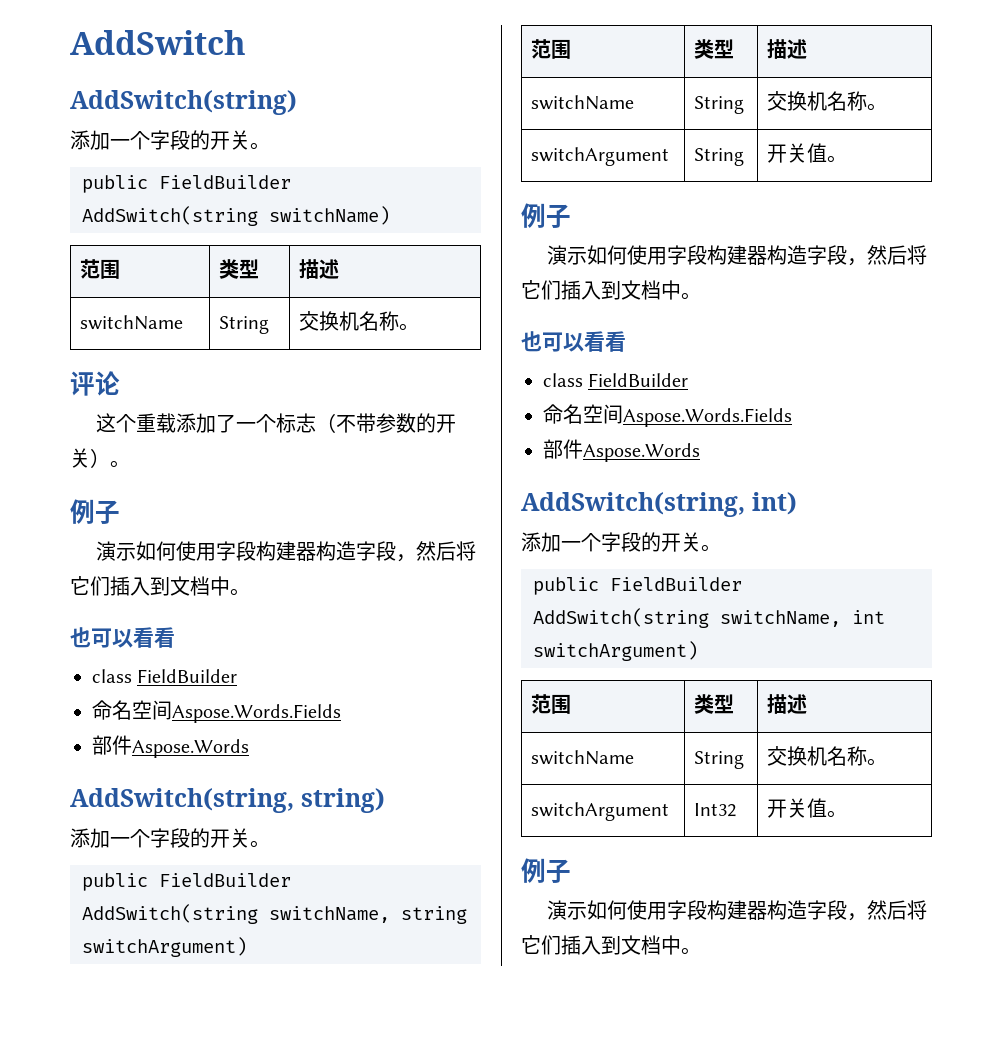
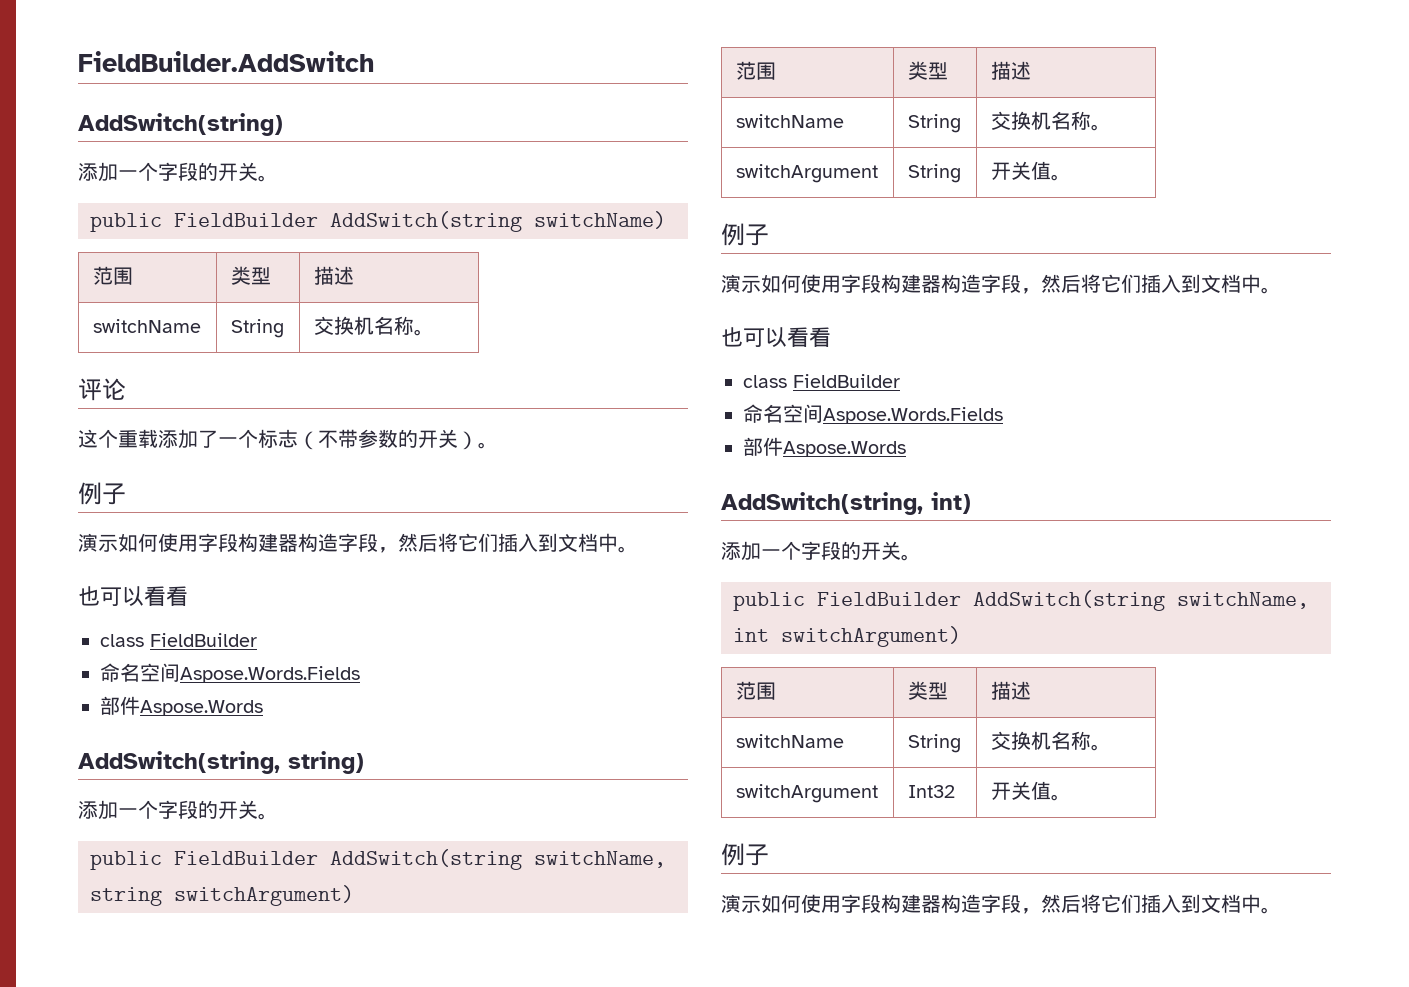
[70,30,246,55] AddSwitch -> [78,51,374,72] FieldBuilder.AddSwitch

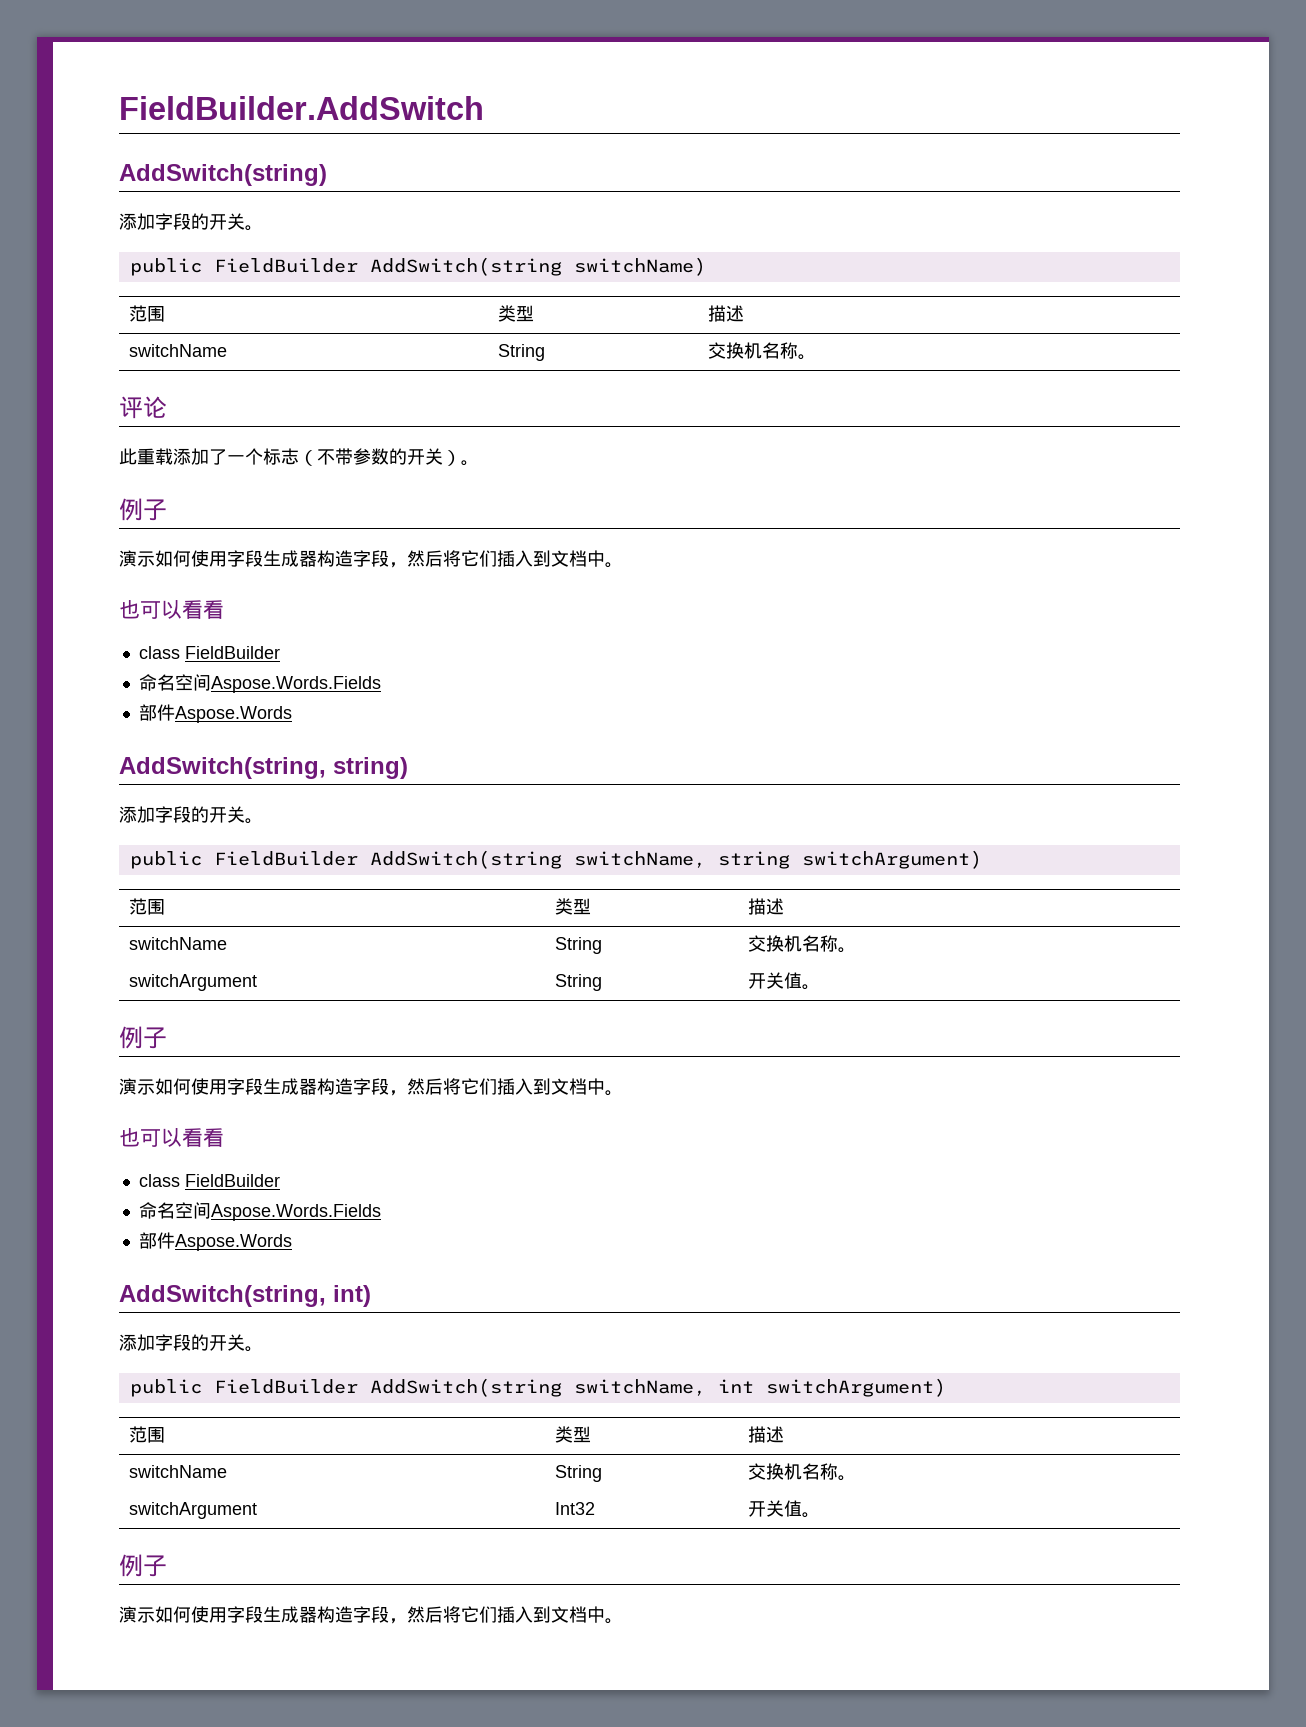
[118,162,158,181] 一个 -> (155, 221) none
[78,429,118,448] 这个 -> [119,448,137,465] 此
[238,533,278,552] 构建 -> [263,550,299,567] 生成
[118,800,158,819] 一个 -> (155, 814) none
[881,274,921,293] 构建 -> [263,1078,299,1095] 生成
[761,541,801,560] 一个 -> (155, 1342) none
[881,894,921,913] 构建 -> [263,1606,299,1623] 生成

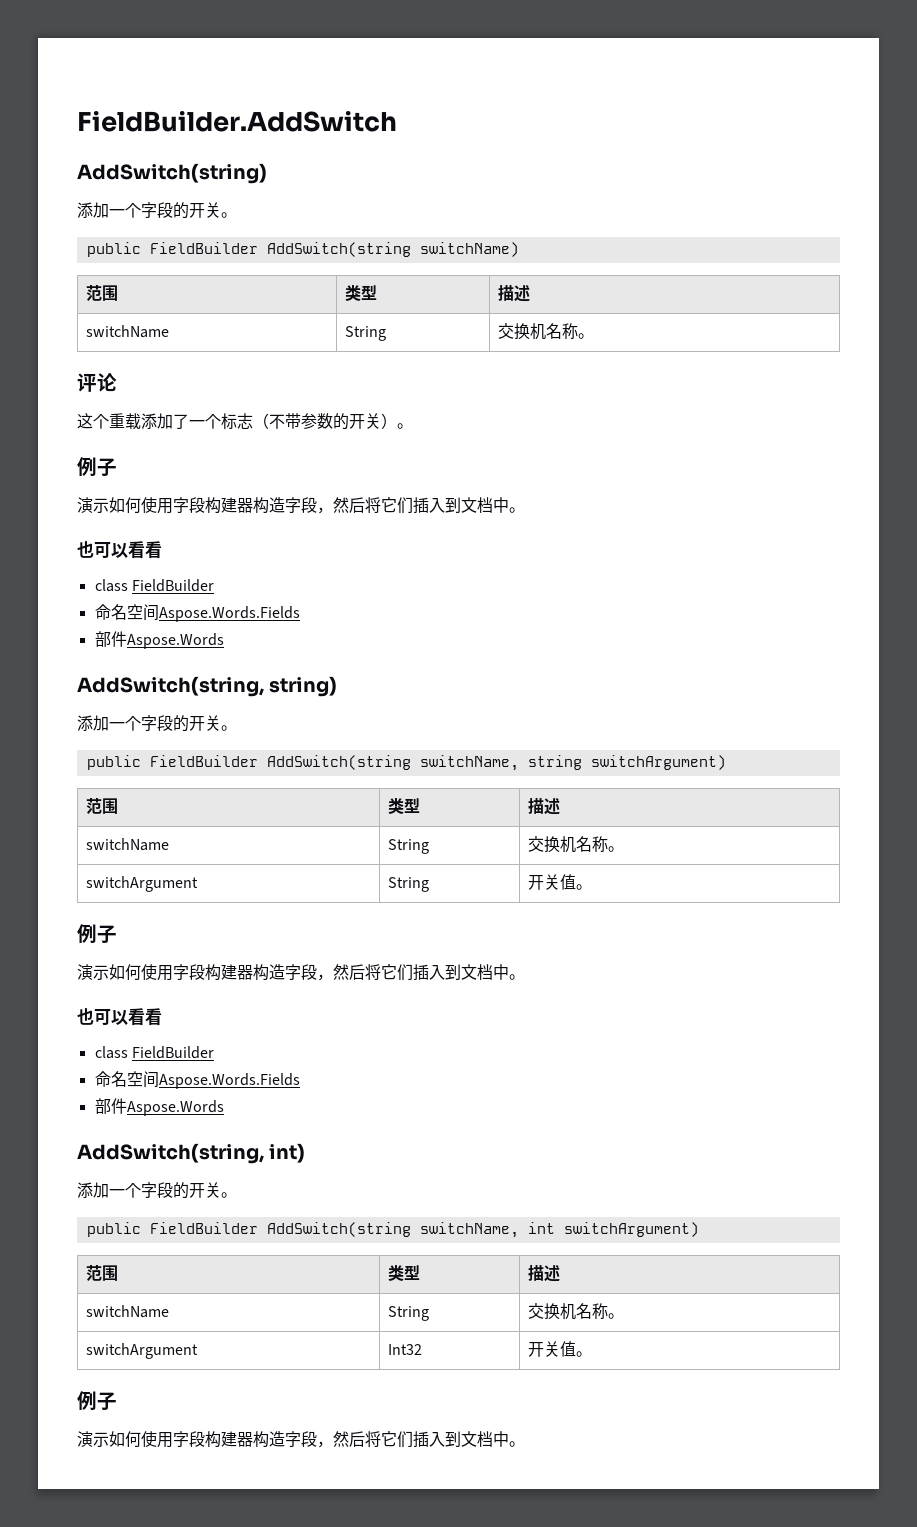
(155, 221) none -> [109,203,141,218] 一个
[119,448,137,465] 此 -> [77,413,109,429] 这个
[263,550,299,567] 生成 -> [205,497,237,514] 构建
(155, 814) none -> [109,716,141,731] 一个
[263,1078,299,1095] 生成 -> [205,964,237,981] 构建
(155, 1342) none -> [109,1183,141,1198] 一个
[263,1606,299,1623] 生成 -> [205,1431,237,1448] 构建

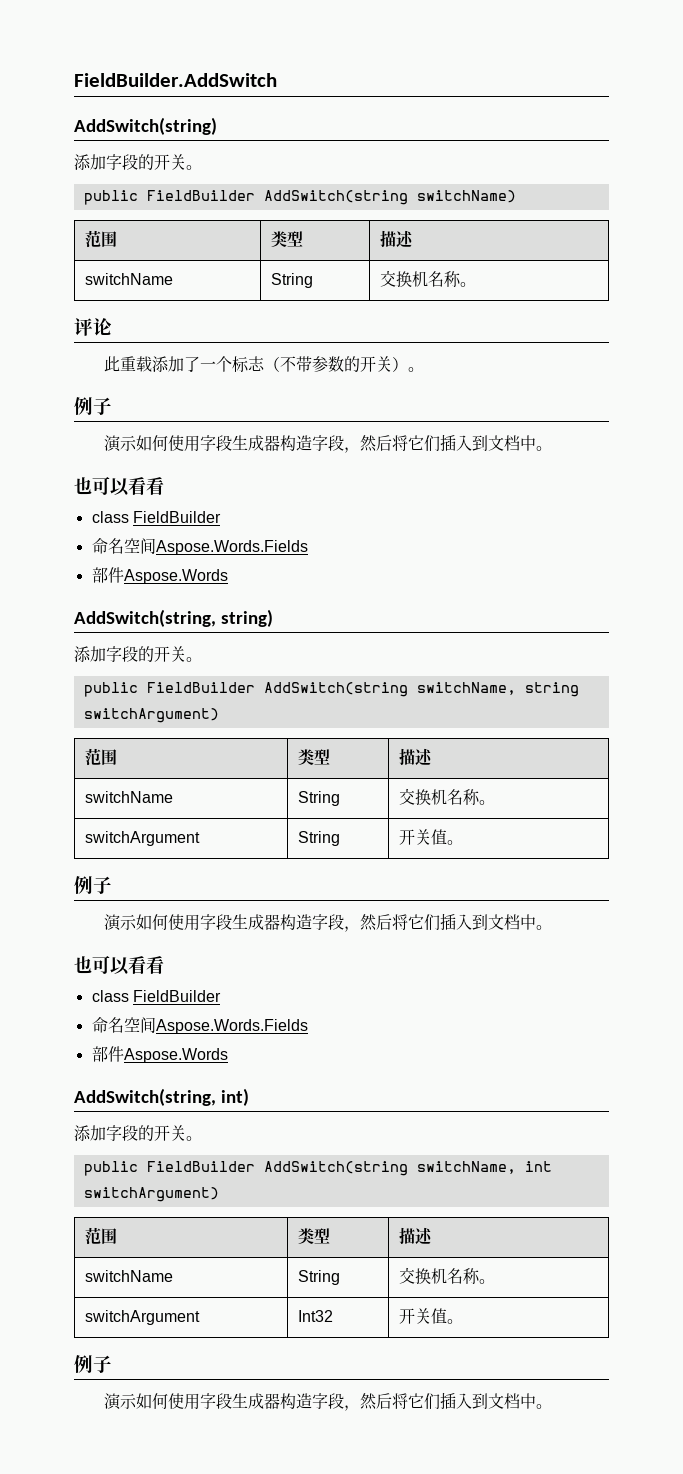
[109,203,141,218] 一个 -> (106, 162) none
[77,413,109,429] 这个 -> [104,356,121,372] 此
[205,497,237,514] 构建 -> [232,435,265,451] 生成
[109,716,141,731] 一个 -> (106, 654) none
[205,964,237,981] 构建 -> [232,914,265,930] 生成
[109,1183,141,1198] 一个 -> (106, 1133) none
[205,1431,237,1448] 构建 -> [232,1393,265,1409] 生成

